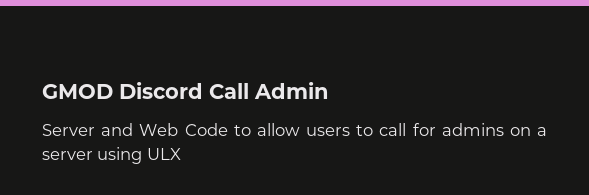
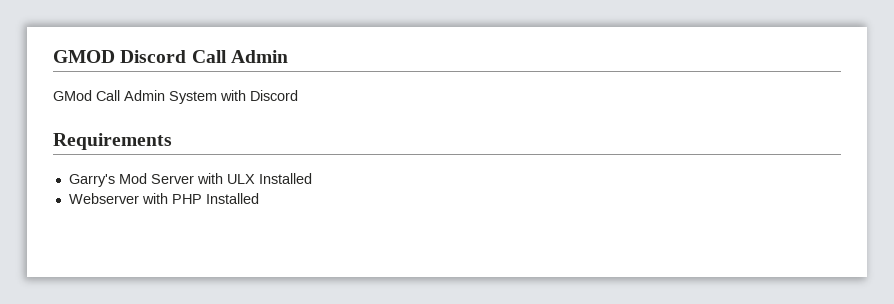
[42,123,548,136] [42,147,181,164] Server and Web Code to allow users to call for admins on a server using ULX -> [53,90,298,104] [53,133,172,150] [68,173,312,187] [68,193,259,204] GMod Call Admin System with Discord // Requirements // Garry's Mod Server with ULX Installed // Webserver with PHP Installed

